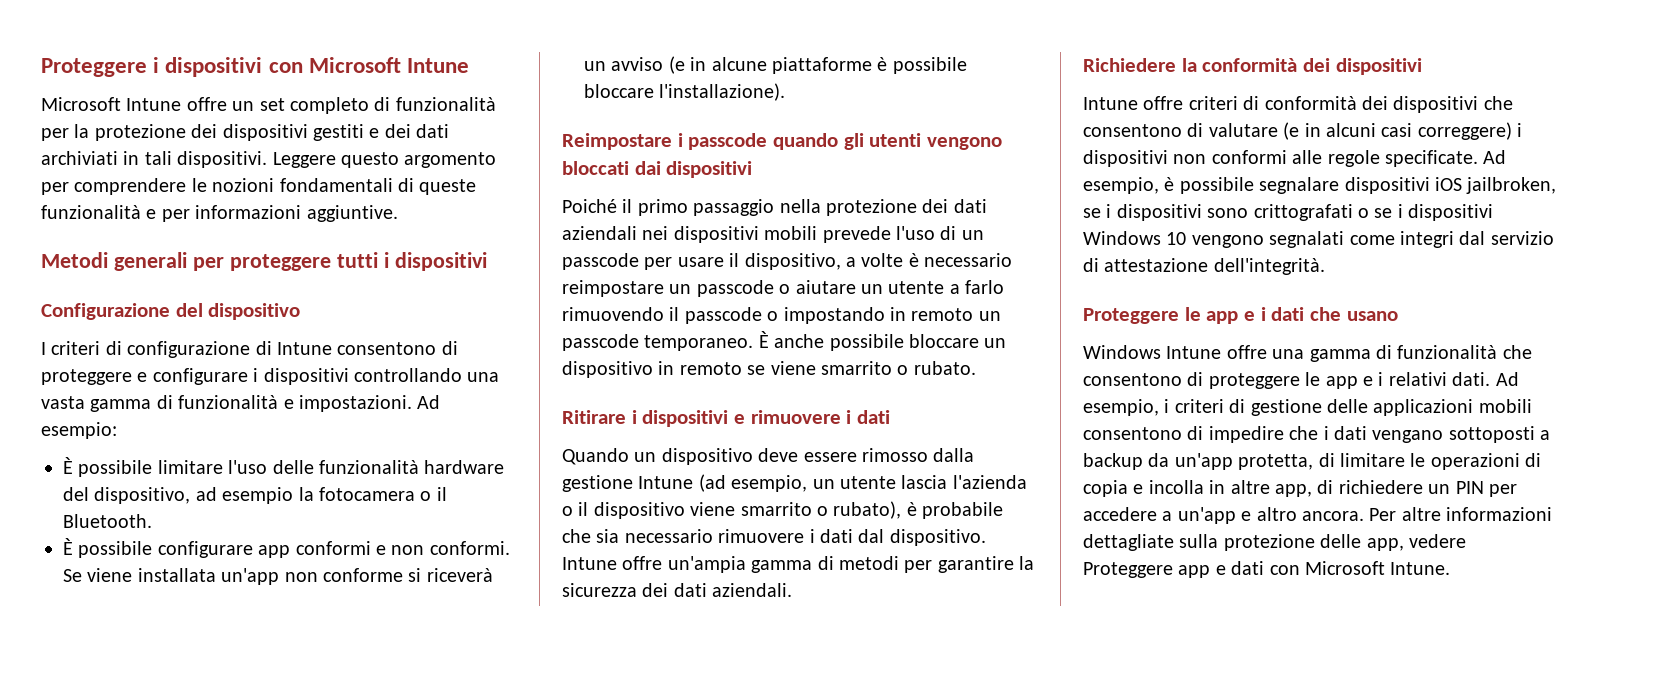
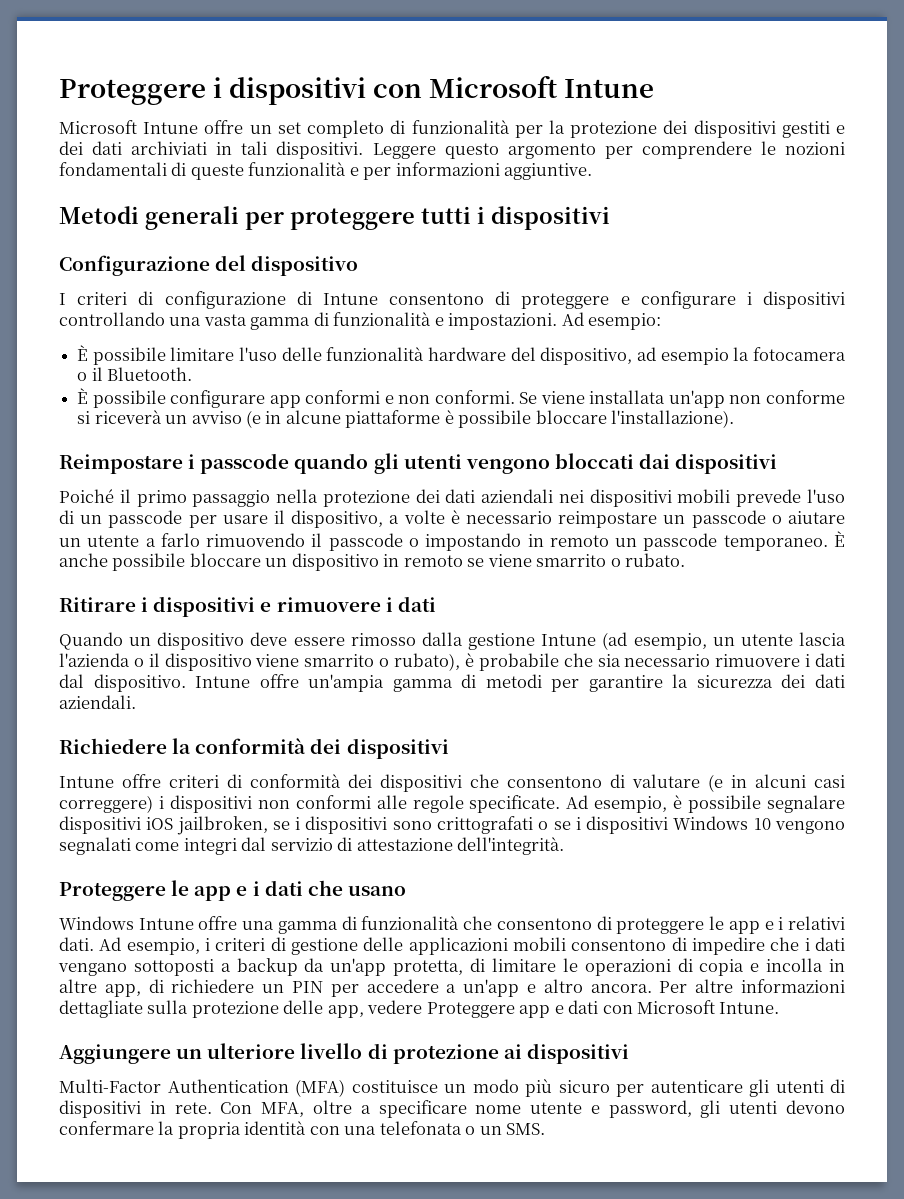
(1451, 568) none -> [59,1043,629,1064] [59,1079,845,1097] [59,1100,846,1118] [59,1121,546,1139] // Aggiungere un ulteriore livello di protezione ai dispositivi // Multi-Factor Authentication (MFA) costituisce un modo più sicuro per autenticare gli utenti di dispositivi in rete. Con MFA, oltre a specificare nome utente e password, gli utenti devono confermare la propria identità con una telefonata o un SMS.

